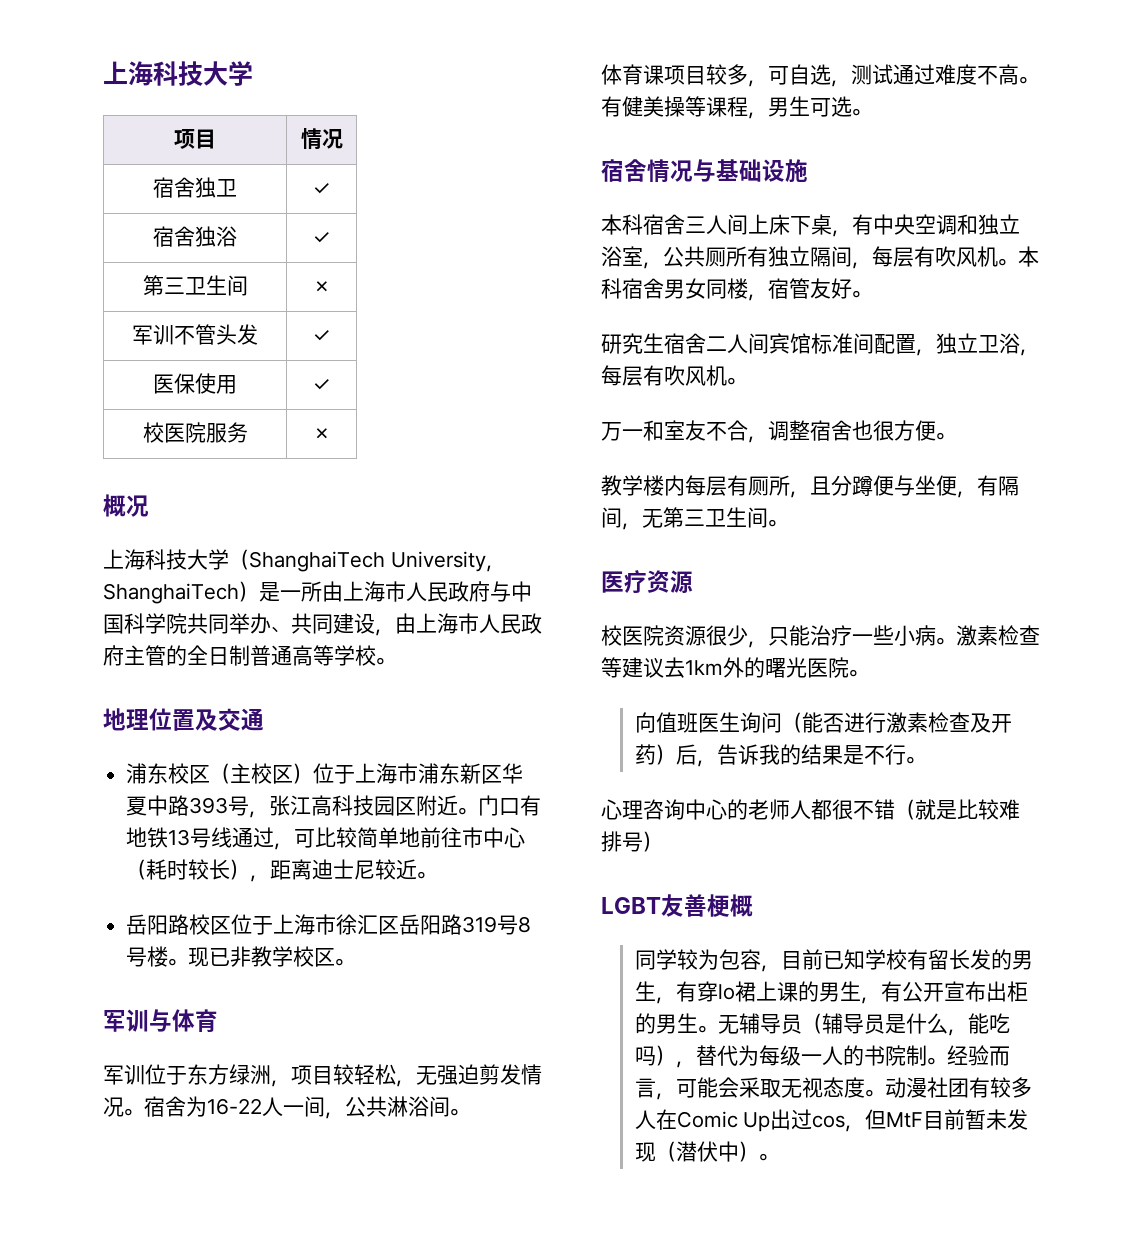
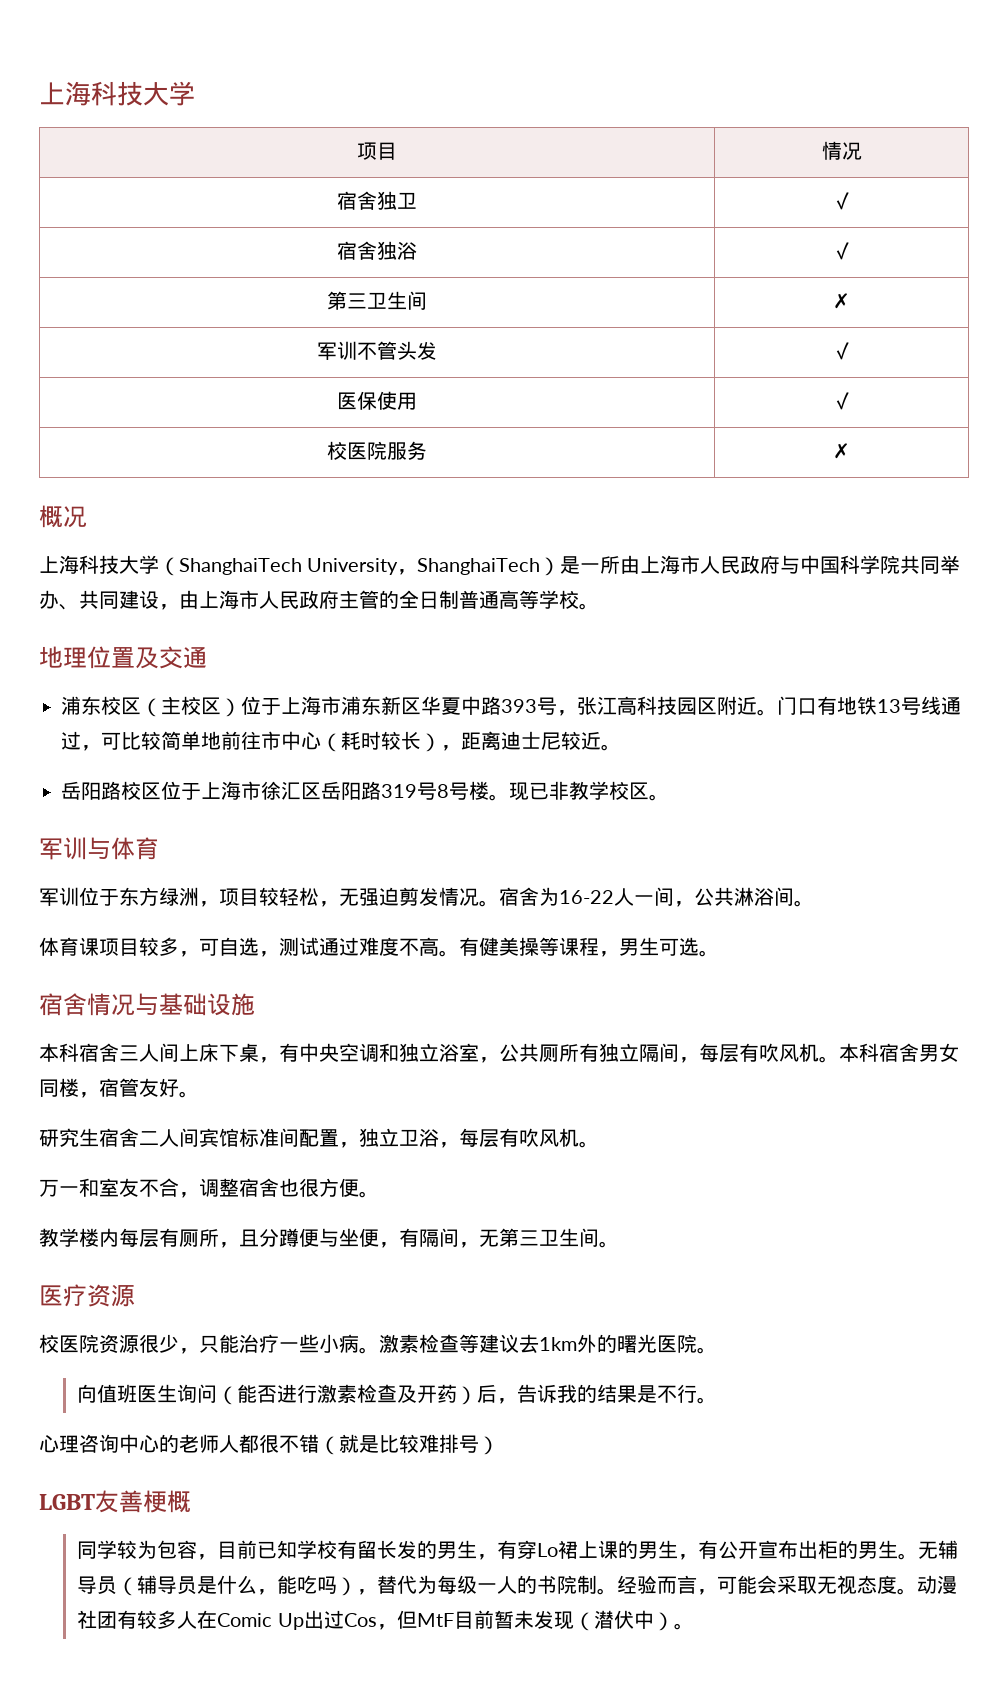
[717,984,735,1000] lo -> [537,1543,559,1557] Lo
[812,1115,846,1128] cos -> [343,1613,377,1627] Cos

